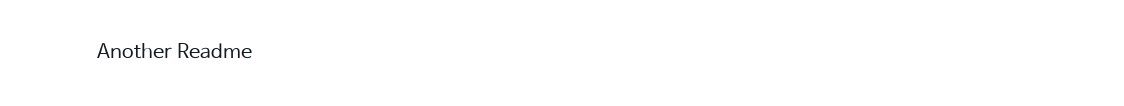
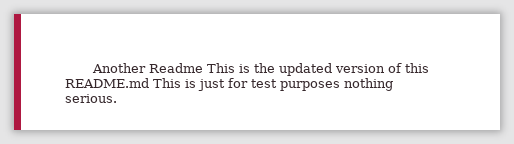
(253, 51) none -> [206,63,429,76] [65,78,393,91] [65,94,117,103] This is the updated version of this README.md This is just for test purposes nothing serious.

